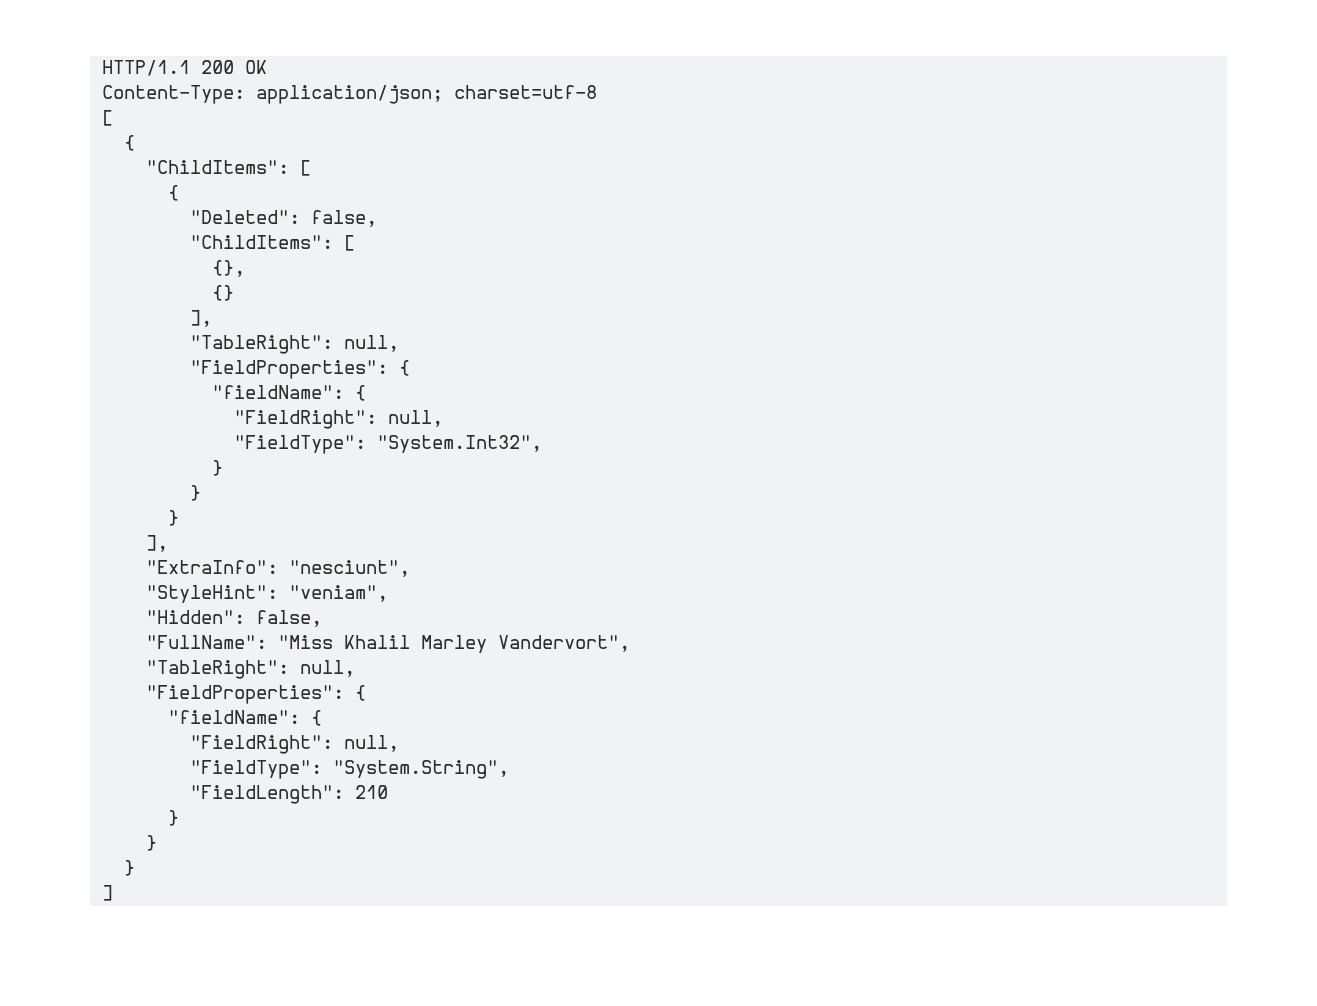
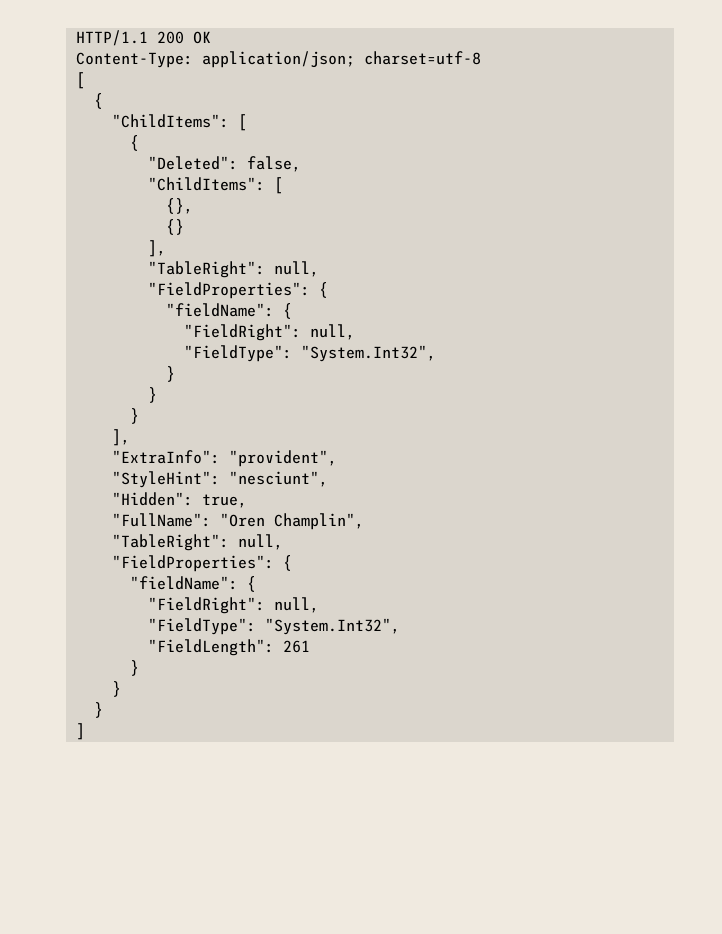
(278, 567) none -> [228,450,337,467] [111,471,220,488] "provident", // "StyleHint":
[146,585,388,603] // "StyleHint": "veniam", -> (328, 479) none
[256,610,322,627] false, -> [201,494,247,508] true,
[278,635,630,653] [146,660,355,679] [146,685,366,704] [168,710,322,726] [190,735,399,754] [190,760,509,779] "Miss Khalil Marley Vandervort", // "TableRight": null, // "FieldProperties": { // "fieldName": { // "FieldRight": null, // "FieldType": "System.String", -> [219,513,364,530] [111,534,283,551] [111,555,292,572] [129,576,256,592] [147,597,319,614] [147,618,400,635] "Oren Champlin", // "TableRight": null, // "FieldProperties": { // "fieldName": { // "FieldRight": null, // "FieldType": "System.Int32",
[355,785,388,799] 210 -> [282,640,310,653] 261

